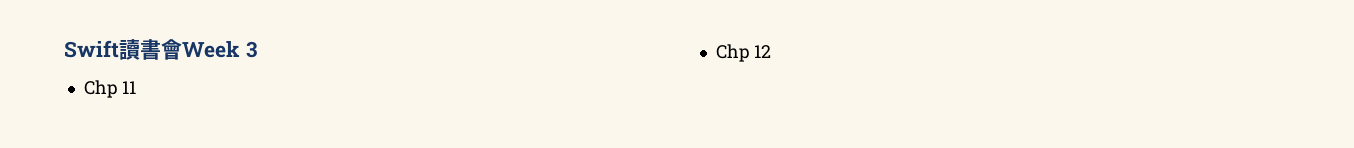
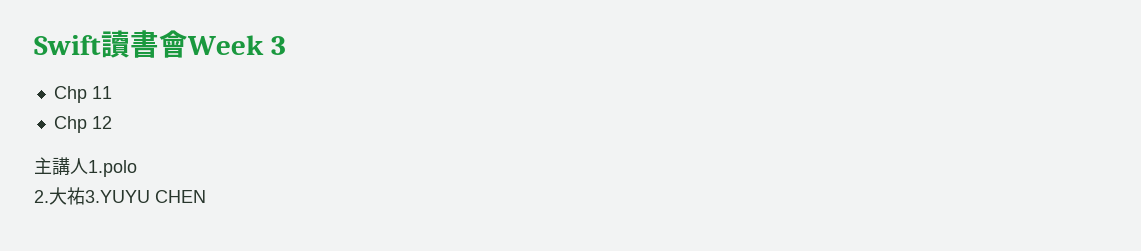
(771, 51) none -> [34,157,137,177] [34,187,206,205] // 主講人1.polo // 2.大祐3.YUYU CHEN

